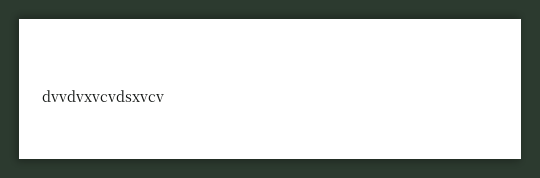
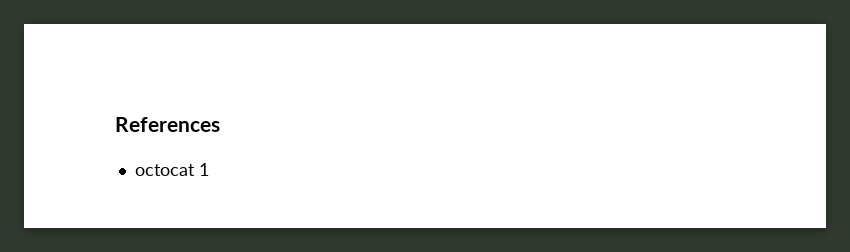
[42,90,164,102] dvvdvxvcvdsxvcv -> [115,117,220,132] [134,163,209,176] References // octocat 1

